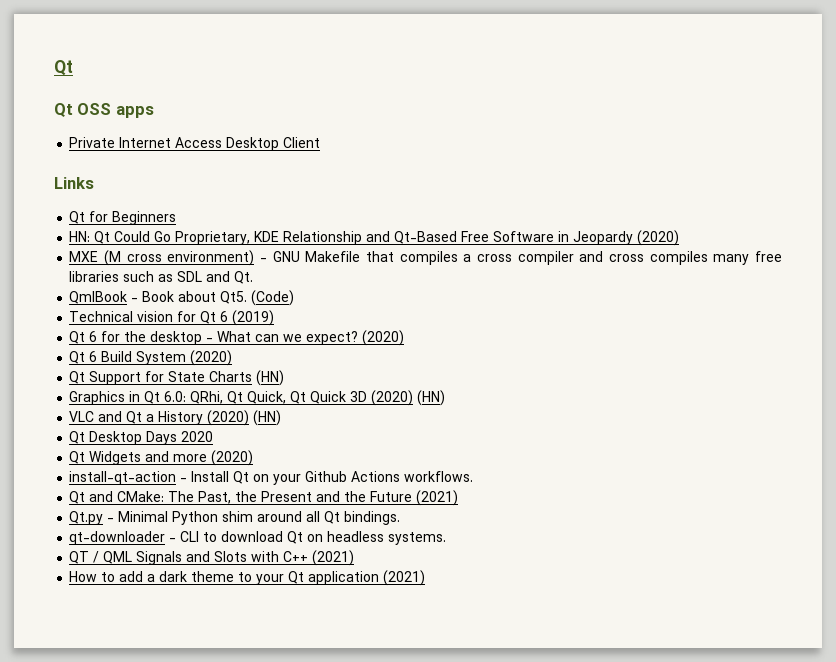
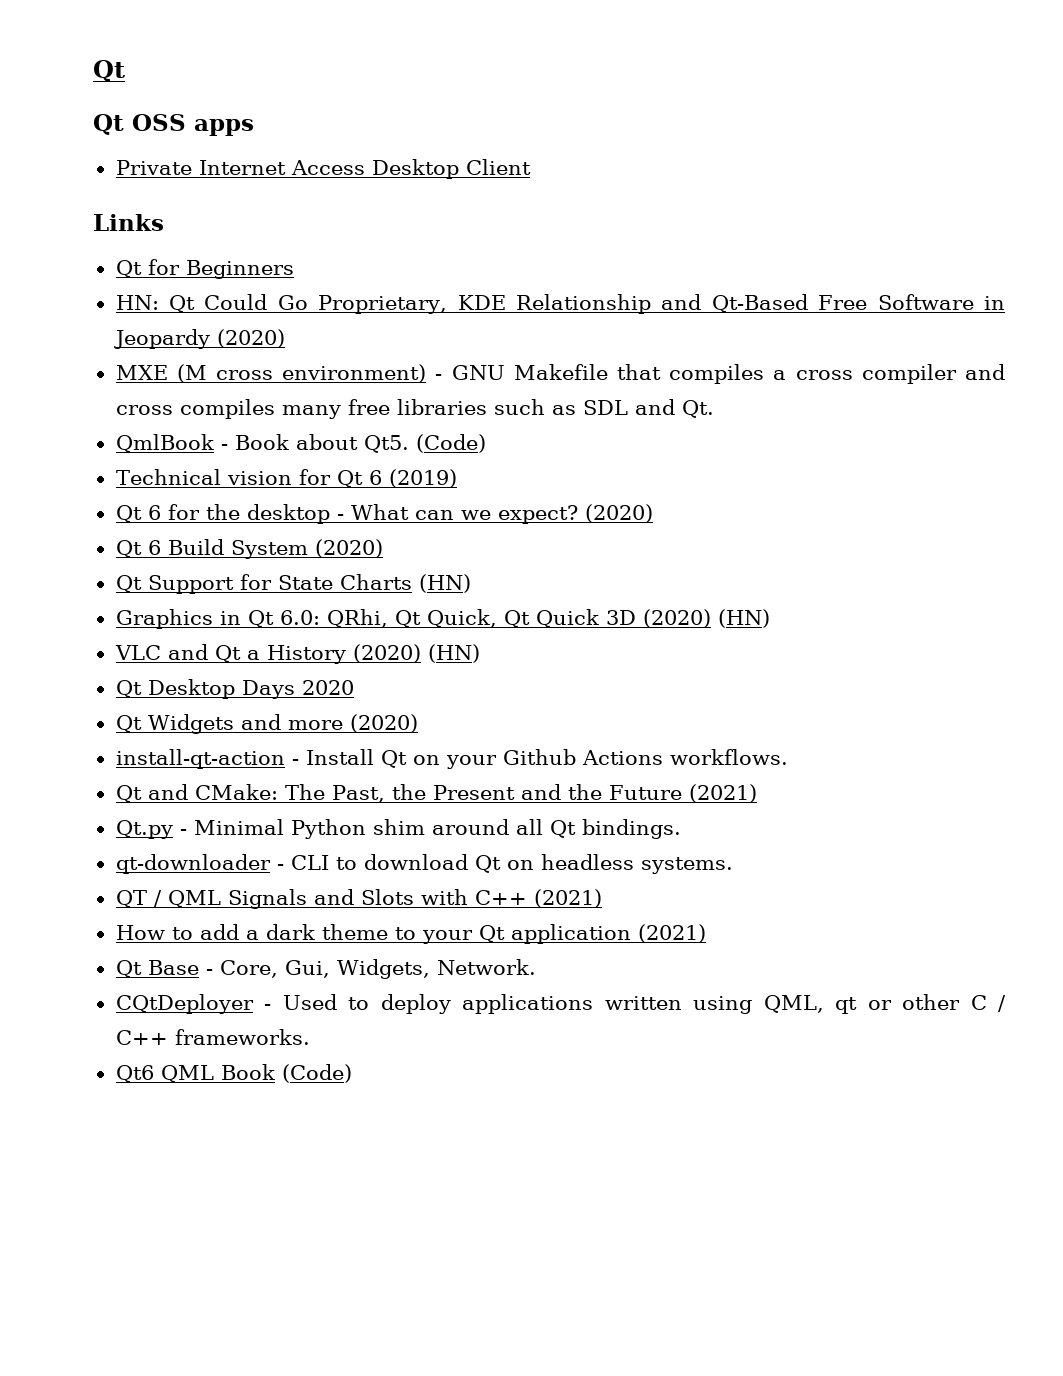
(426, 578) none -> [115,959,536,979] [115,994,1007,1014] [115,1029,310,1045] [115,1064,352,1083] // Qt Base - Core, Gui, Widgets, Network. // CQtDeployer - Used to deploy applications written using QML, qt or other С / С++ frameworks. // Qt6 QML Book (Code)

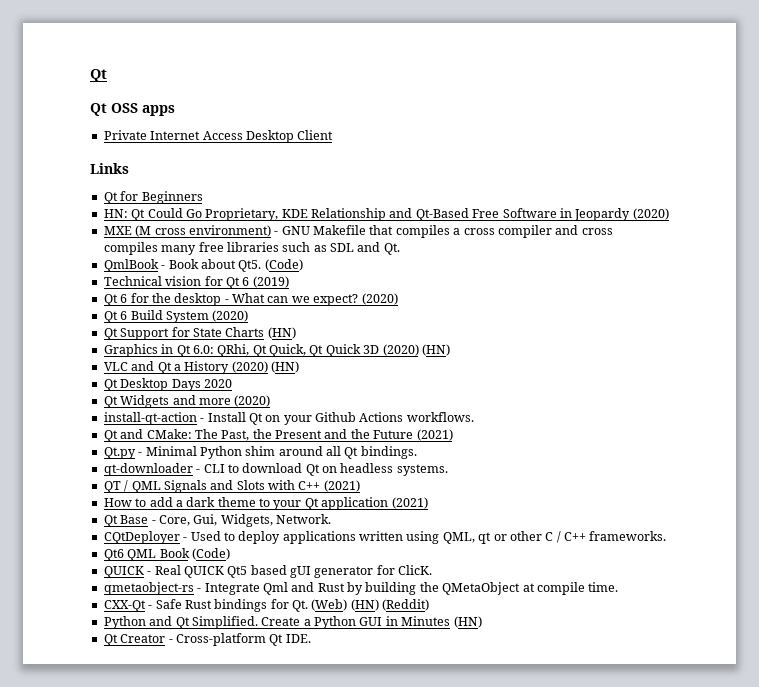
(352, 1073) none -> [103,565,433,578] [103,582,619,595] [103,599,430,612] [103,616,482,629] [103,633,311,646] // QUICK - Real QUICK Qt5 based gUI generator for ClicK. // qmetaobject-rs - Integrate Qml and Rust by building the QMetaObject at compile time. // CXX-Qt - Safe Rust bindings for Qt. (Web) (HN) (Reddit) // Python and Qt Simplified. Create a Python GUI in Minutes (HN) // Qt Creator - Cross-platform Qt IDE.

